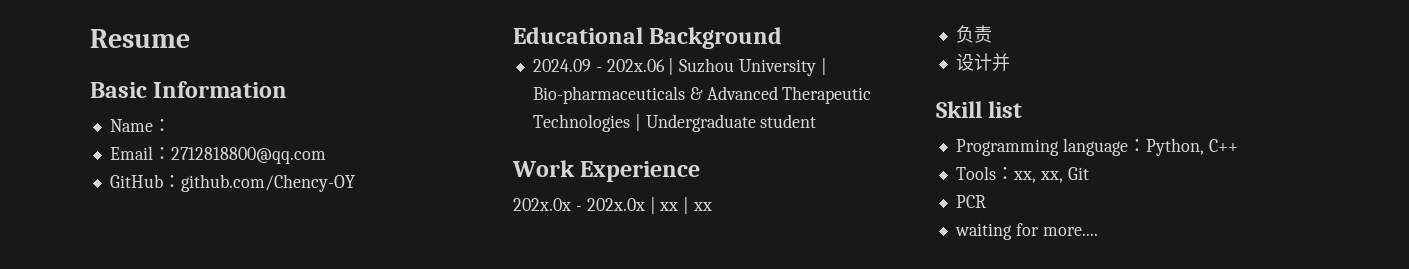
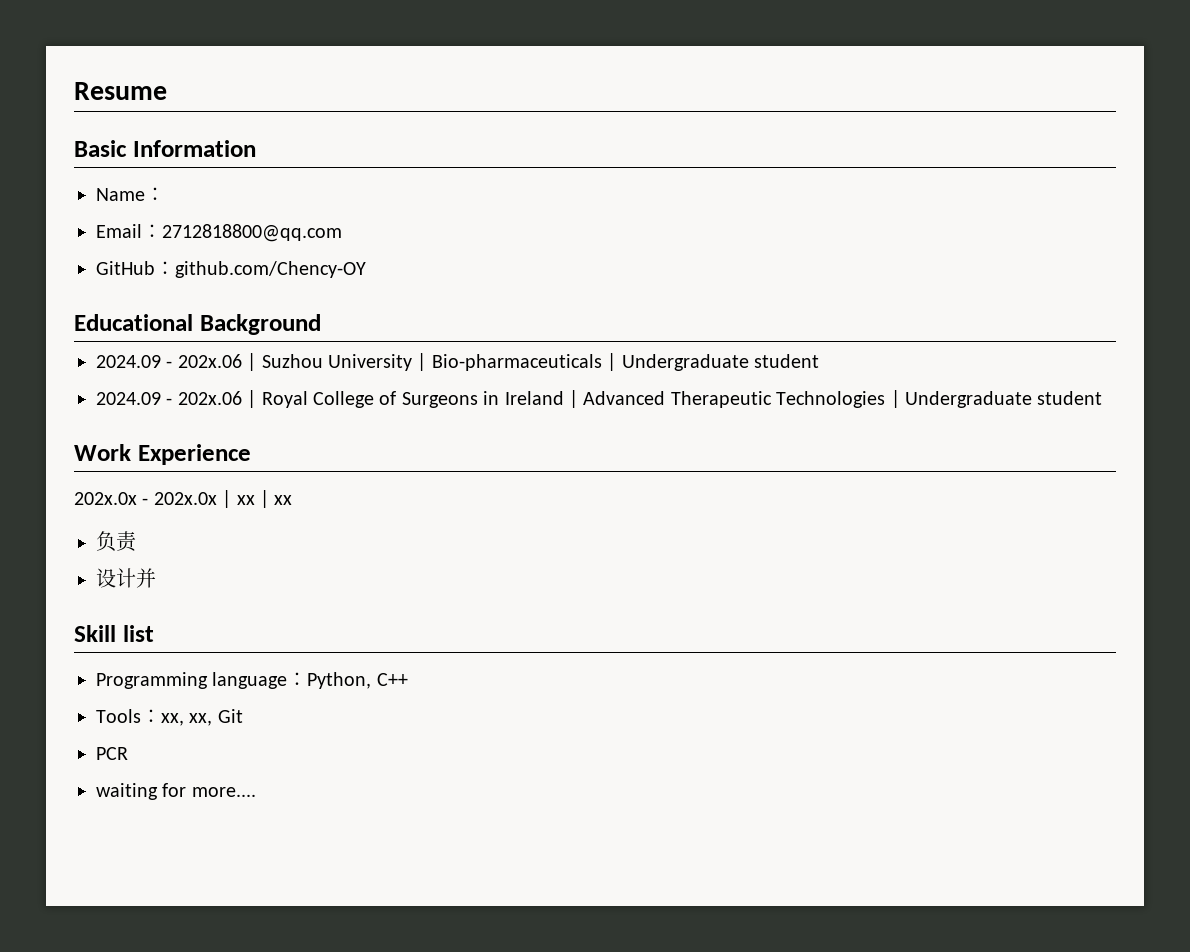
[689,87,703,100] & -> [607,353,819,371] [96,390,578,408] | Undergraduate student // 2024.09 - 202x.06 | Royal College of Surgeons in Ireland |

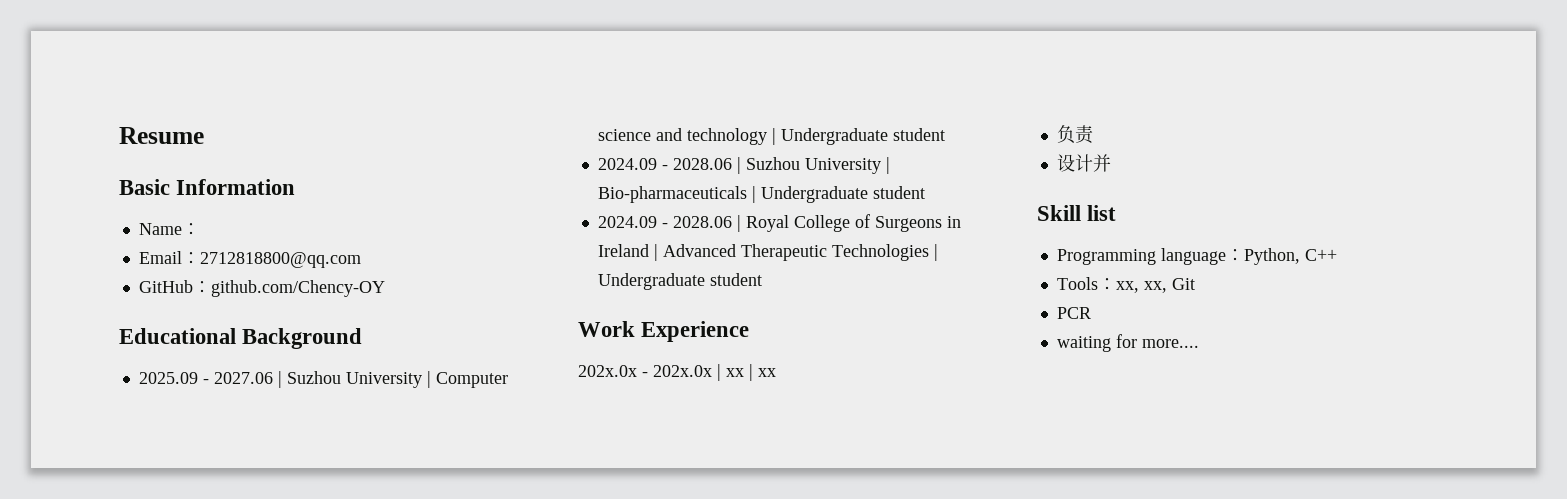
[96,354,242,368] // 2024.09 - 202x.06 -> [138,371,508,388] [597,128,945,145] [597,158,732,170] // 2025.09 - 2027.06 | Suzhou University | Computer science and technology | Undergraduate student // 2024.09 - 2028.06
[177,391,242,405] 202x.06 -> [672,216,732,228] 2028.06

